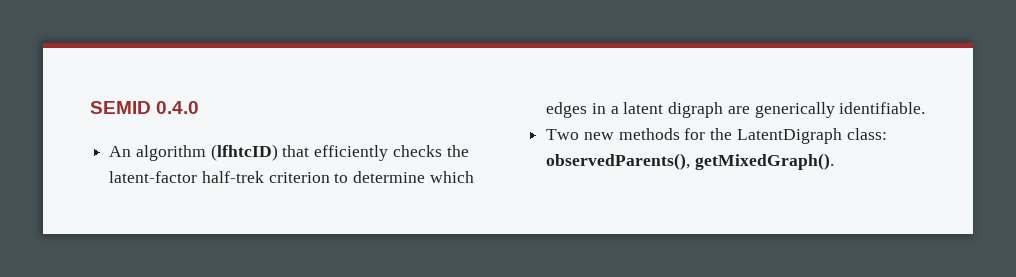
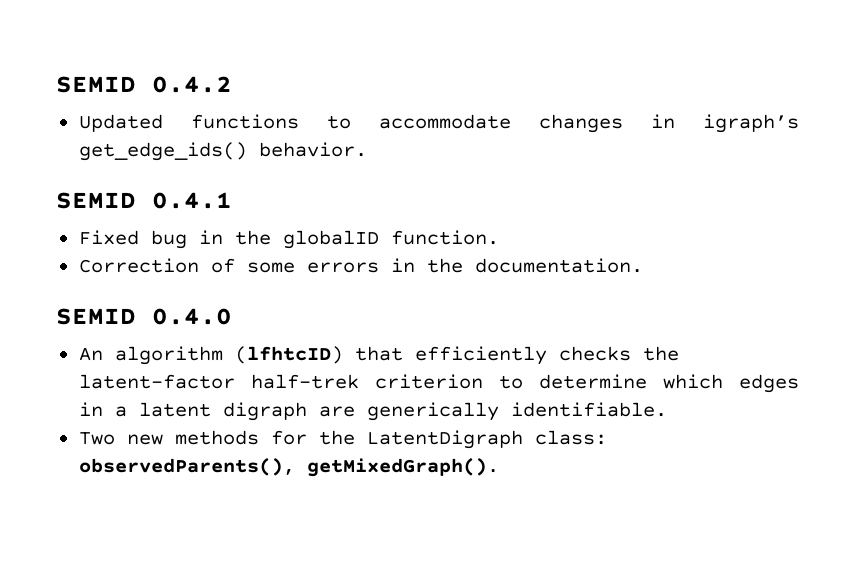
[90,101,151,114] SEMID -> [56,76,232,93] [78,114,799,133] [78,142,367,161] [56,192,232,209] [78,230,499,249] [78,258,643,273] [56,308,136,325] SEMID 0.4.2 // Updated functions to accommodate changes in igraph’s get_edge_ids() behavior. // SEMID 0.4.1 // Fixed bug in the globalID function. // Correction of some errors in the documentation. // SEMID

